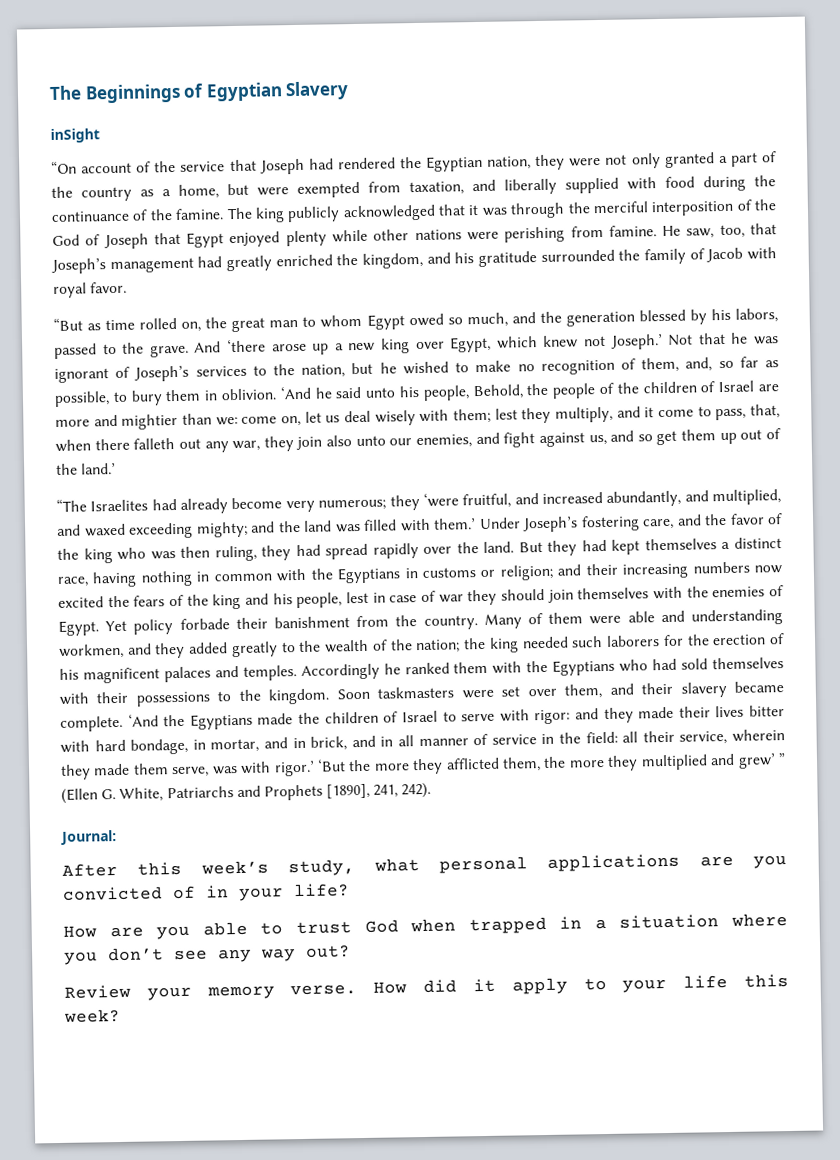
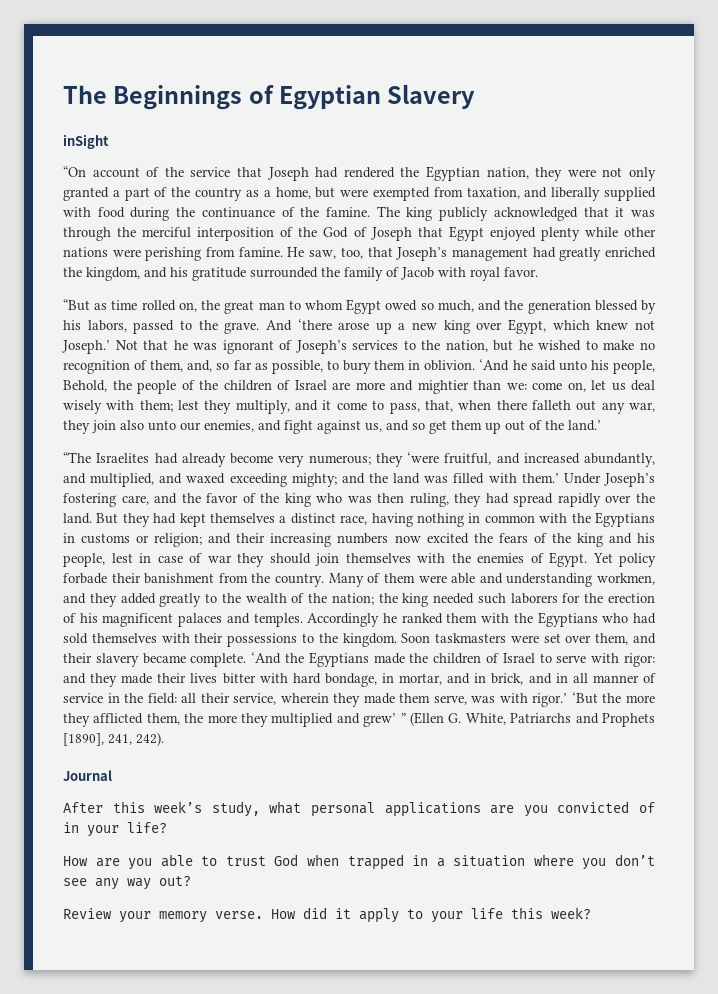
[60,830,117,845] Journal: -> [63,770,112,781] Journal

